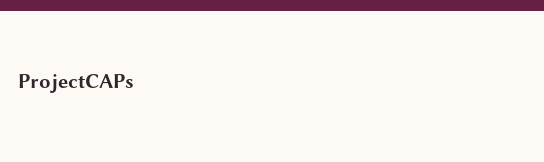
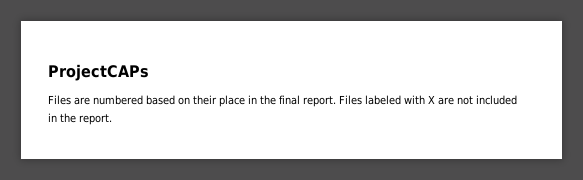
(134, 83) none -> [48,95,517,107] [48,113,112,125] // Files are numbered based on their place in the final report. Files labeled with X are not included in the report.

